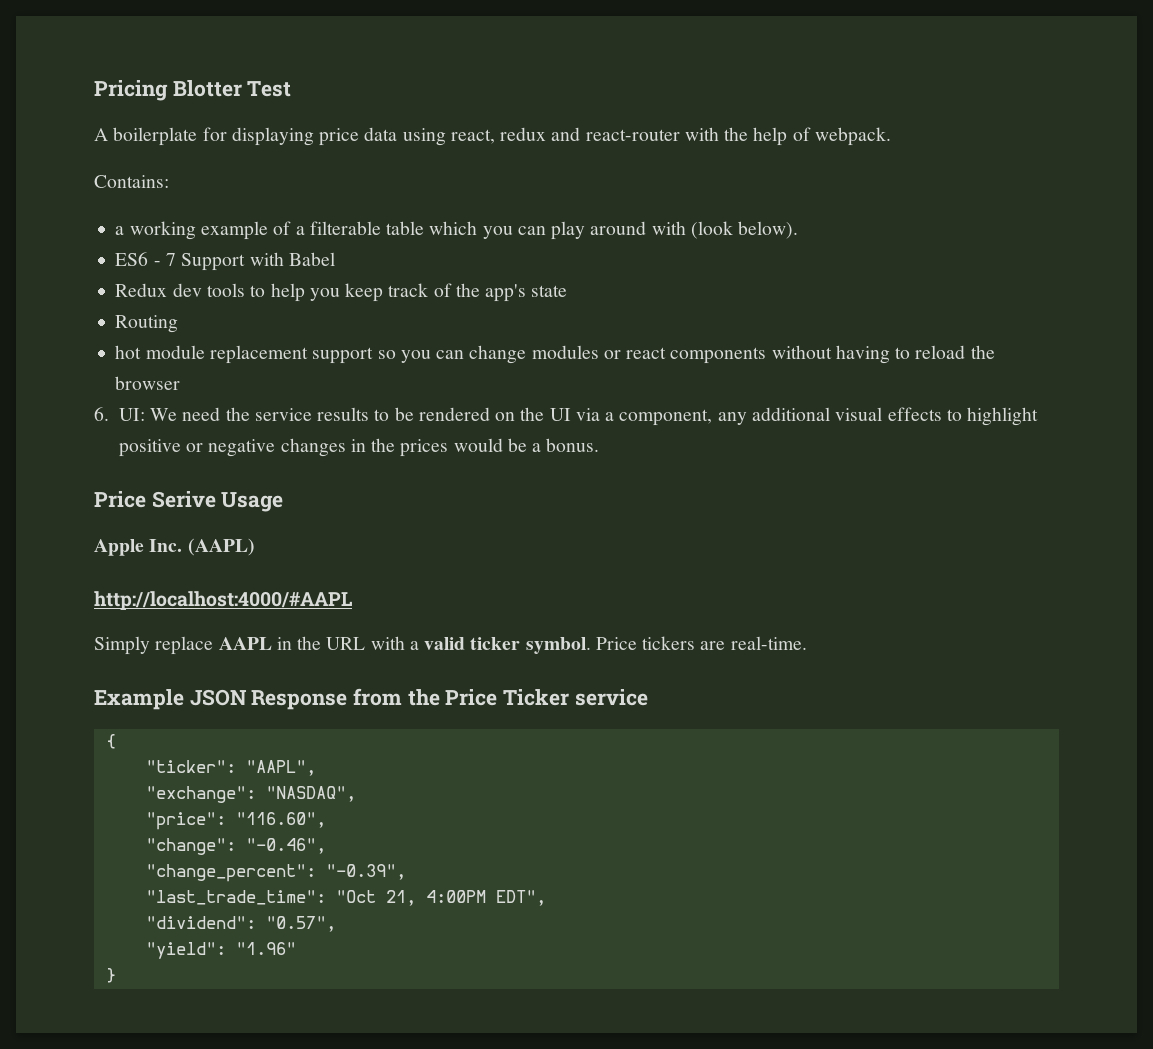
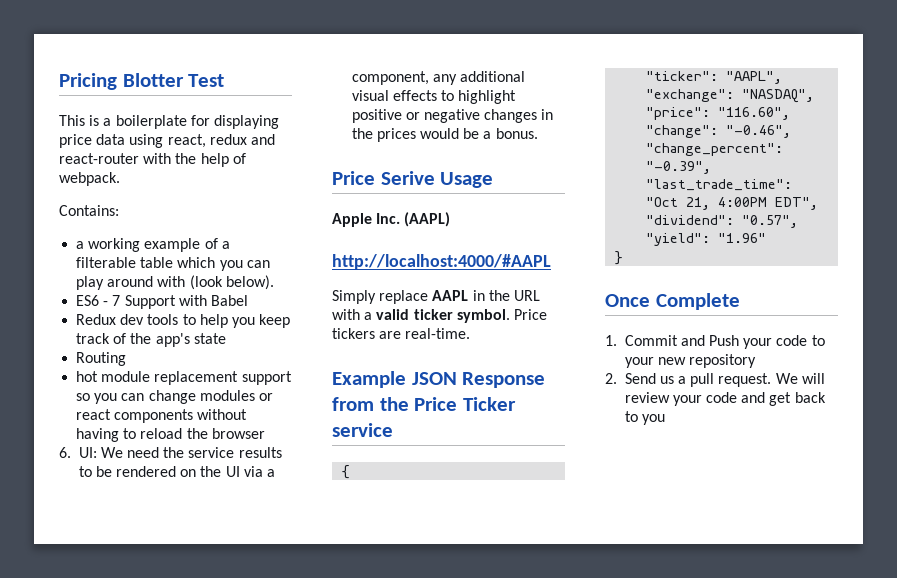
[94,128,108,141] A -> [59,115,112,126] This is a
(116, 975) none -> [605,293,740,310] [605,335,825,349] [624,354,757,368] [605,373,825,387] [624,392,826,406] [624,411,665,425] // Once Complete // 1. Commit and Push your code to your new repository // 2. Send us a pull request. We will review your code and get back to you

